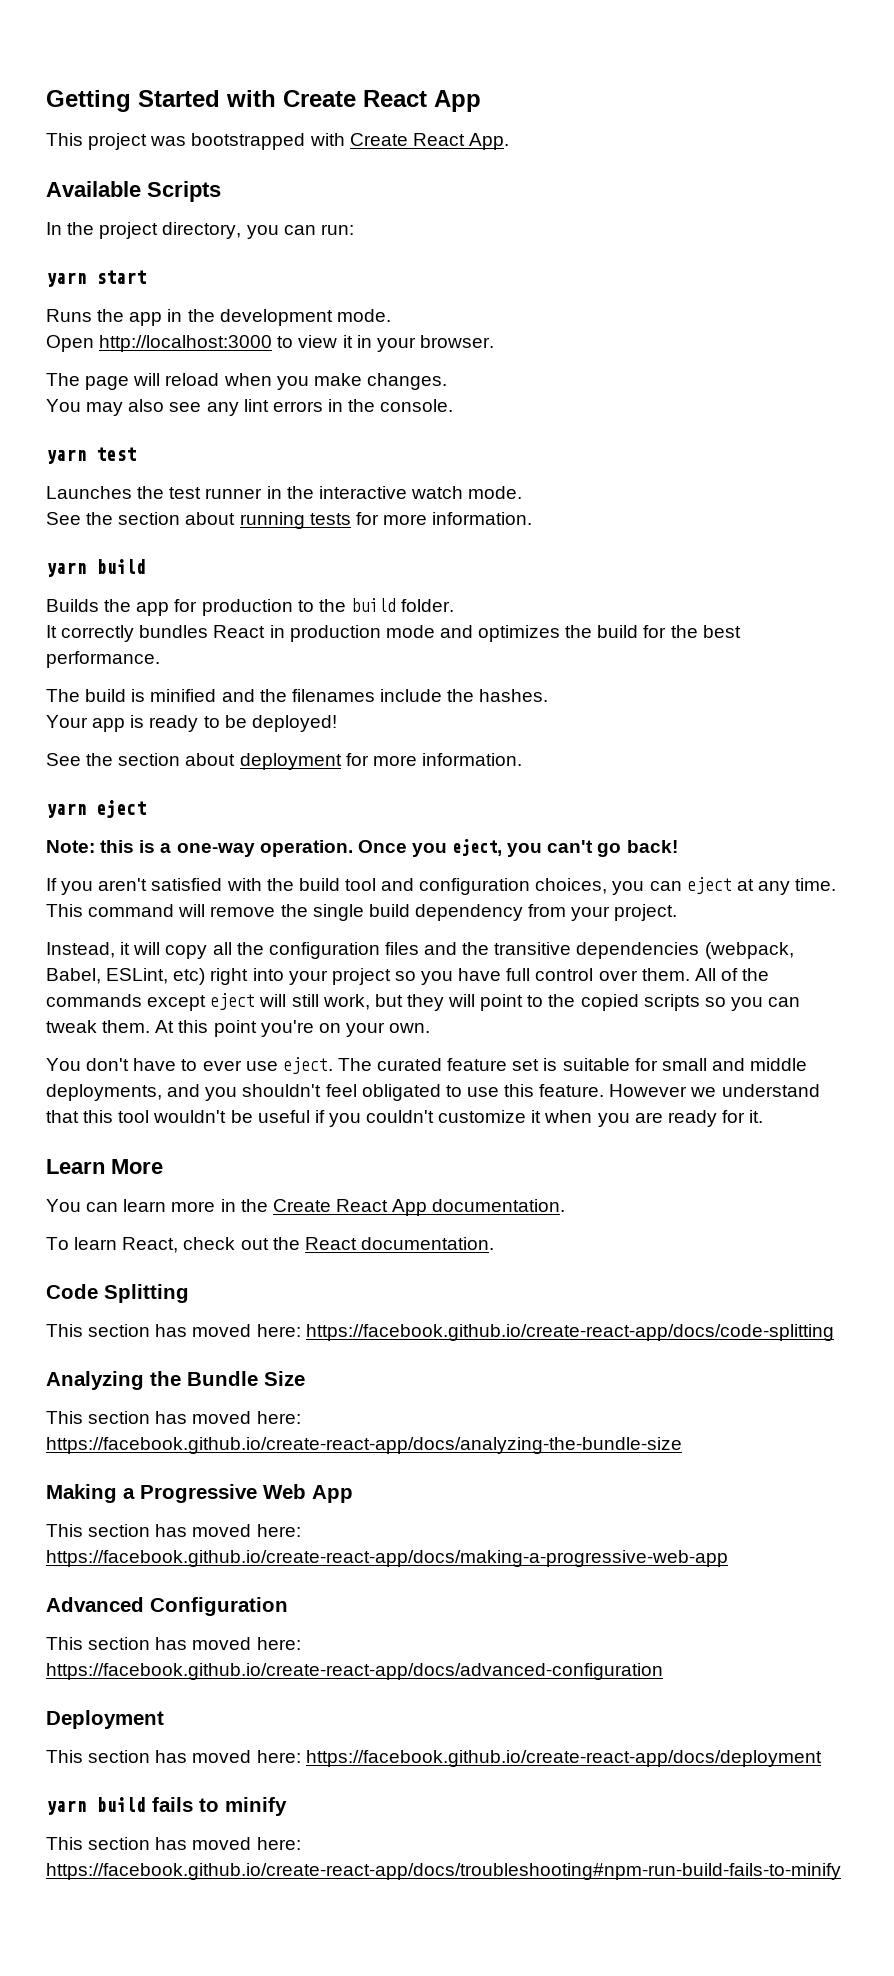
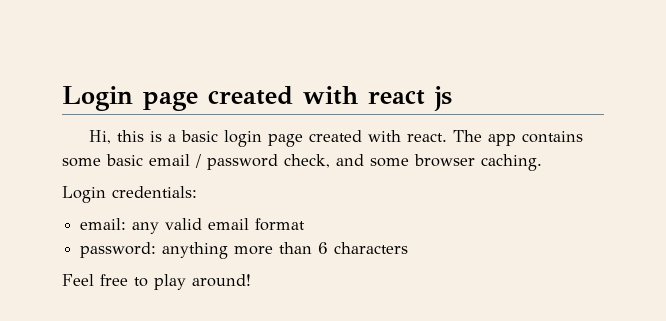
[46,90,481,112] [46,133,509,150] [46,181,221,202] [46,222,354,239] [46,270,146,287] [46,309,391,326] [46,335,494,352] [46,373,447,390] [46,399,454,416] [46,447,136,464] [46,486,523,499] [46,512,533,529] [46,559,146,577] [46,598,455,616] [46,625,741,642] [46,651,160,668] [46,689,549,702] [46,715,337,732] [46,753,522,770] [46,800,146,818] [46,839,678,857] [46,877,837,895] [46,904,678,921] [46,942,794,959] [46,968,770,985] [46,993,801,1011] [46,1020,431,1037] [46,1057,808,1074] [46,1084,820,1101] [46,1110,764,1127] [46,1159,163,1174] [46,1199,566,1216] [46,1237,494,1253] [46,1284,189,1303] [46,1324,834,1341] [46,1371,305,1390] [46,1411,301,1424] [46,1437,682,1454] [46,1484,353,1503] [46,1524,301,1537] [46,1550,728,1567] [46,1597,288,1616] [46,1637,301,1650] [46,1663,663,1680] [46,1710,164,1729] [46,1750,822,1767] [46,1797,287,1816] [46,1837,301,1850] [46,1863,841,1880] Getting Started with Create React App // This project was bootstrapped with Create React App. // Available Scripts // In the project directory, you can run: // yarn start // Runs the app in the development mode. // Open http://localhost:3000 to view it in your browser. // The page will reload when you make changes. // You may also see any lint errors in the console. // yarn test // Launches the test runner in the interactive watch mode. // See the section about running tests for more information. // yarn build // Builds the app for production to the build folder. // It correctly bundles React in production mode and optimizes the build for the best performance. // The build is minified and the filenames include the hashes. // Your app is ready to be deployed! // See the section about deployment for more information. // yarn eject // Note: this is a one-way operation. Once you eject, you can't go back! // If you aren't satisfied with the build tool and configuration choices, you can eject at any time. This command will remove the single build dependency from your project. // Instead, it will copy all the configuration files and the transitive dependencies (webpack, Babel, ESLint, etc) right into your project so you have full control over them. All of the commands except eject will still work, but they will point to the copied scripts so you can tweak them. At this point you're on your own. // You don't have to ever use eject. The curated feature set is suitable for small and middle deployments, and you shouldn't feel obligated to use this feature. However we understand that this tool wouldn't be useful if you couldn't customize it when you are ready for it. // Learn More // You can learn more in the Create React App documentation. // To learn React, check out the React documentation. // Code Splitting // This section has moved here: https://facebook.github.io/create-react-app/docs/code-splitting // Analyzing the Bundle Size // This section has moved here: https://facebook.github.io/create-react-app/docs/analyzing-the-bundle-size // Making a Progressive Web App // This section has moved here: https://facebook.github.io/create-react-app/docs/making-a-progressive-web-app // Advanced Configuration // This section has moved here: https://facebook.github.io/create-react-app/docs/advanced-configuration // Deployment // This section has moved here: https://facebook.github.io/create-react-app/docs/deployment // yarn build fails to minify // This section has moved here: https://facebook.github.io/create-react-app/docs/troubleshooting#npm-run-build-fails-to-minify -> [62,86,452,111] [89,130,584,147] [62,154,542,171] [62,186,197,203] [80,218,306,234] [80,242,409,259] [62,274,251,290] Login page created with react js // Hi, this is a basic login page created with react. The app contains some basic email / password check, and some browser caching. // Login credentials: // email: any valid email format // password: anything more than 6 characters // Feel free to play around!

